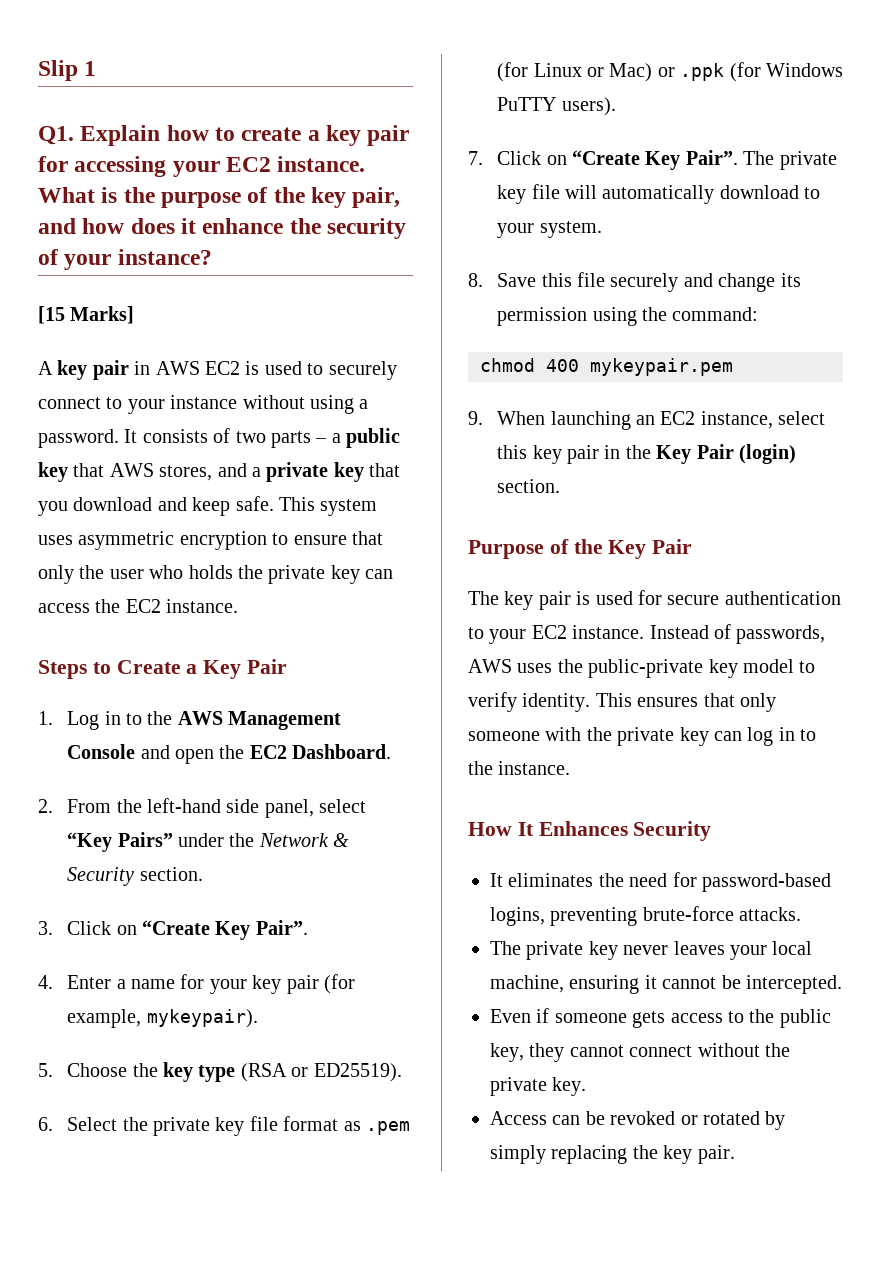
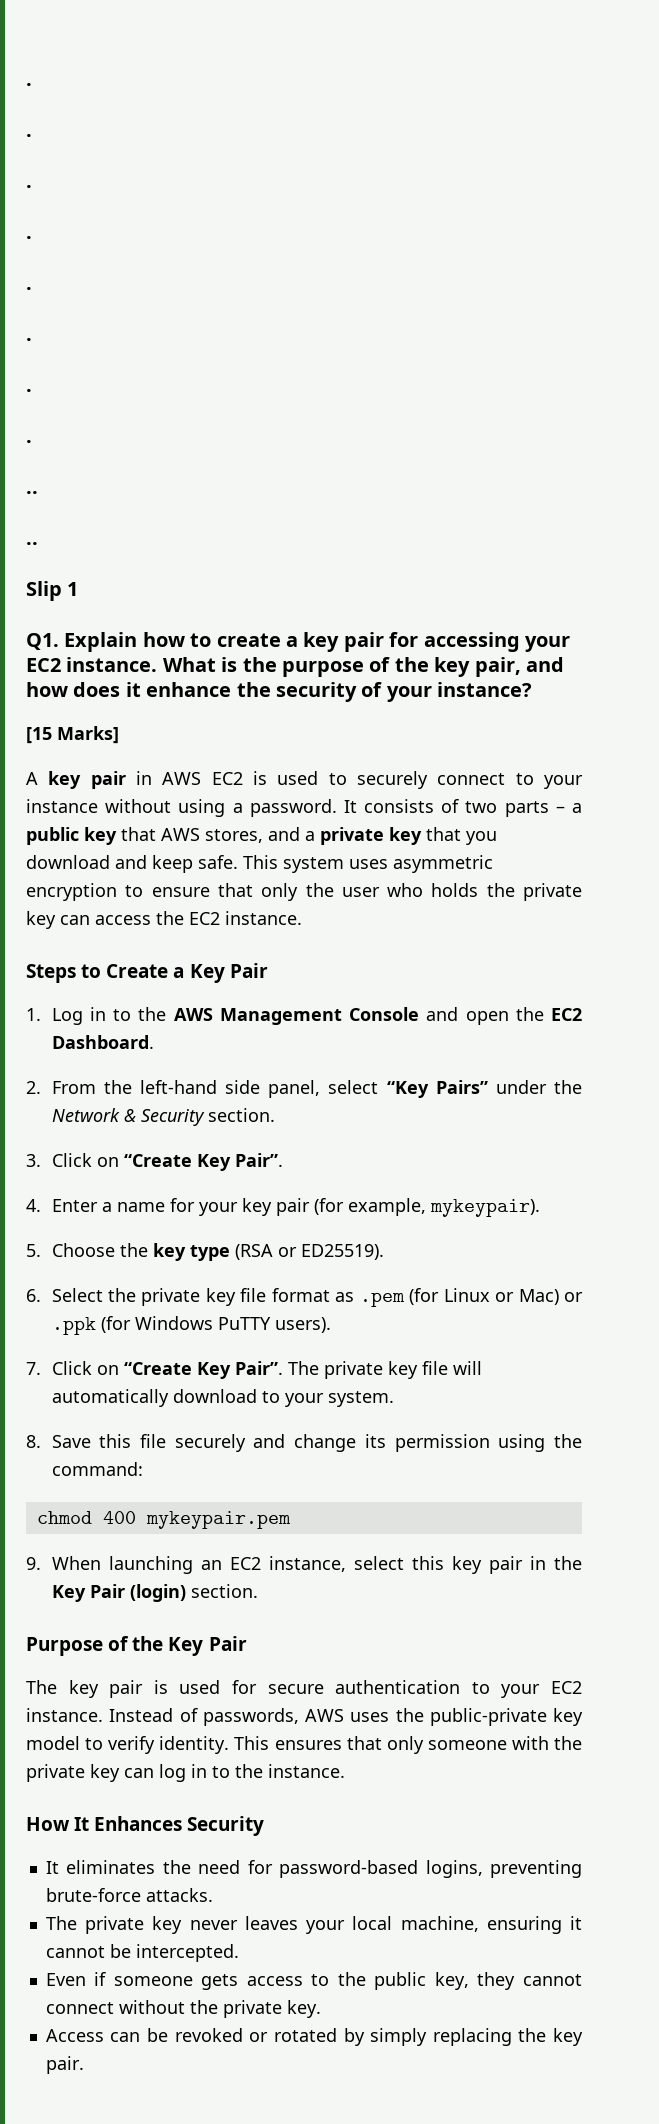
(38, 70) none -> [26,83,32,86] [26,134,32,137] [26,185,32,188] [26,236,32,239] [26,287,32,290] [26,338,32,341] [26,389,32,392] [26,440,32,443] [26,491,38,494] [26,542,38,545] . // . // . // . // . // . // . // . // .. // .. //

